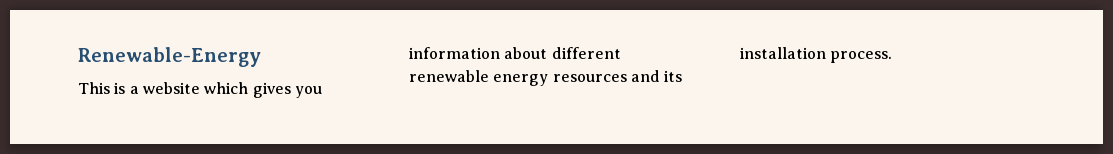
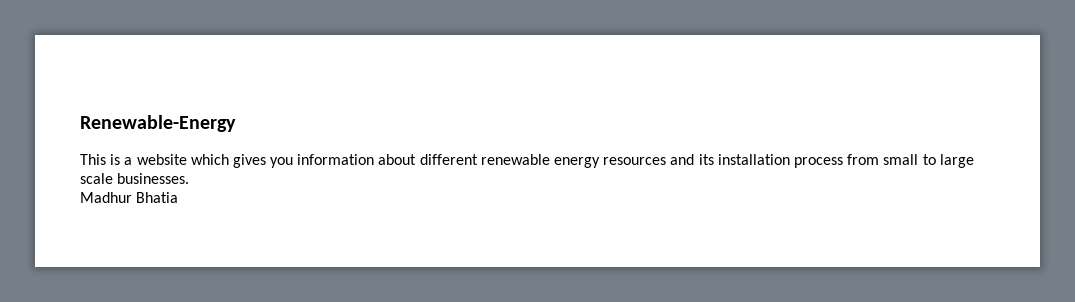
[830,51,893,63] process. -> [793,154,974,168] [80,173,190,184] [80,192,179,203] process from small to large scale businesses. // Madhur Bhatia

